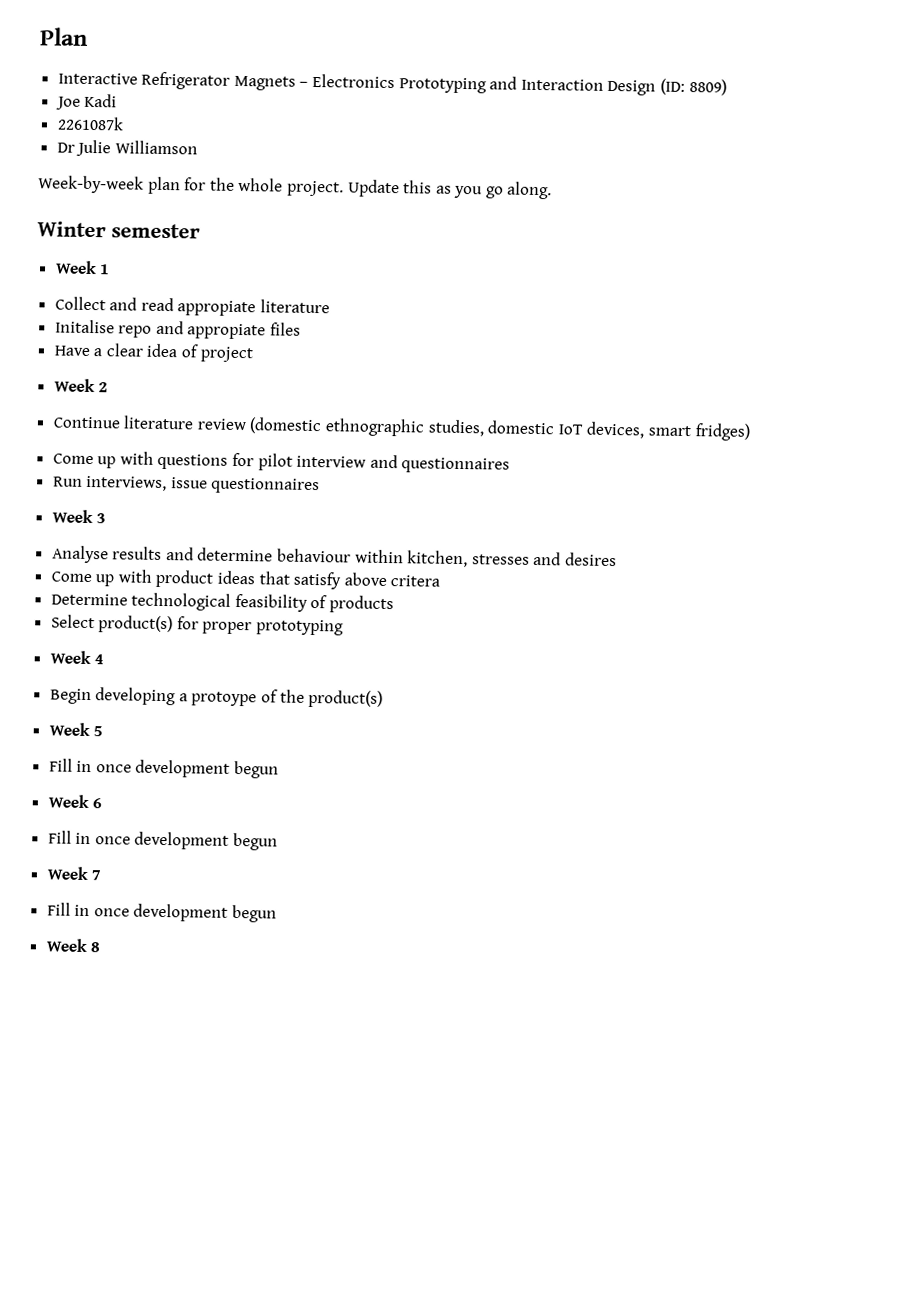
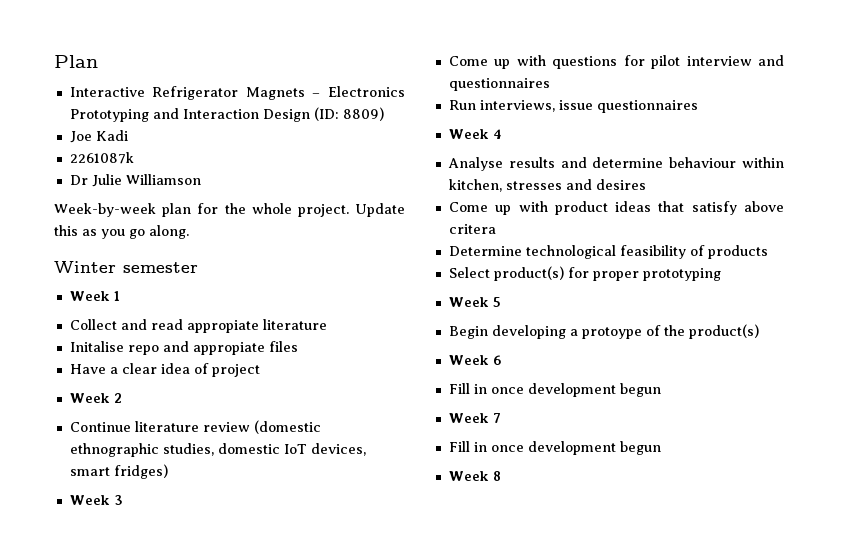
(751, 432) none -> [69,495,123,505] // Week 3
[96,513,107,524] 3 -> [492,129,501,139] 4
[94,654,105,665] 4 -> [492,297,501,307] 5
[48,722,104,737] [48,758,280,779] // Week 5 // Fill in once development begun -> (759, 331) none

